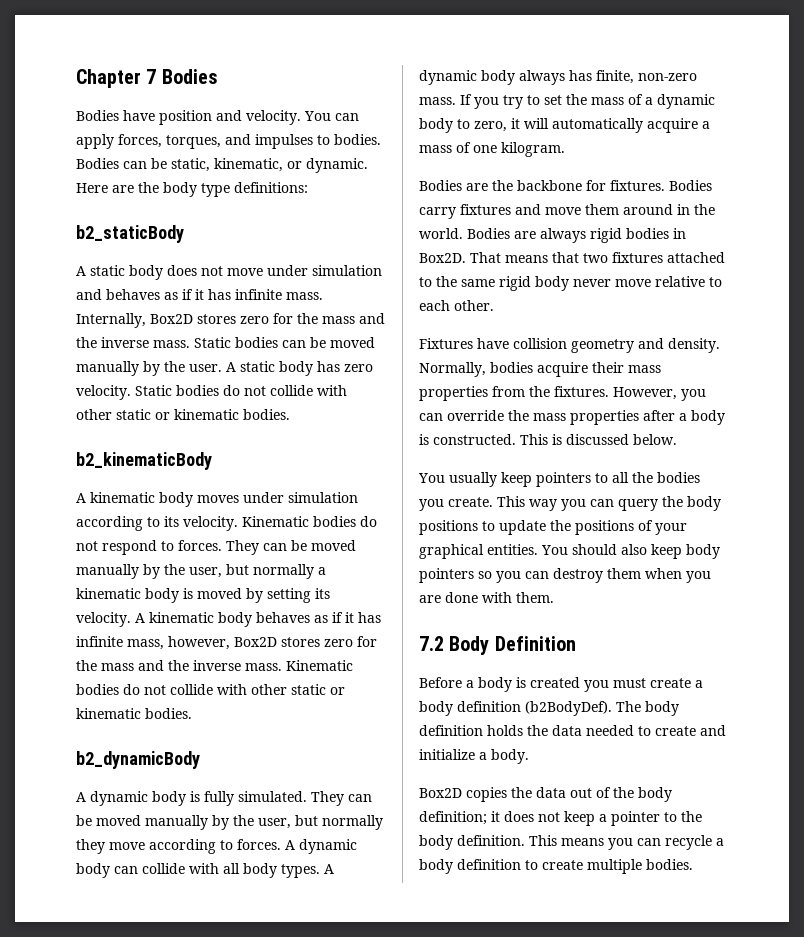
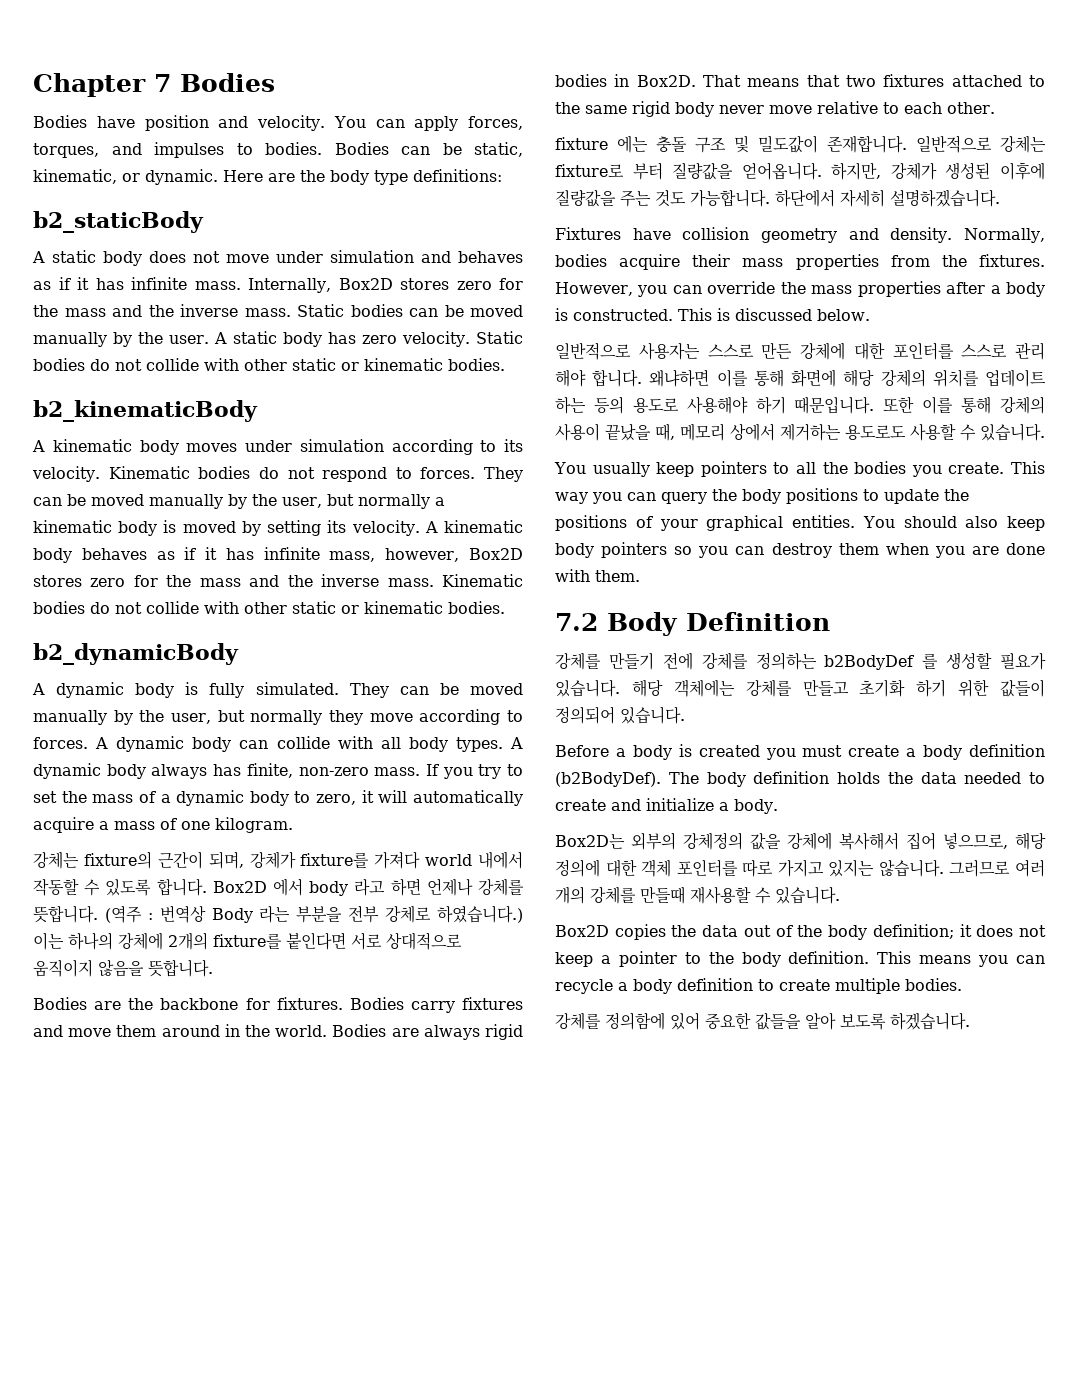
(565, 149) none -> [33,851,523,869] [33,878,524,896] [33,905,524,923] [33,932,462,950] [33,959,213,977] // 강체는 fixture의 근간이 되며, 강체가 fixture를 가져다 world 내에서 작동할 수 있도록 합니다. Box2D 에서 body 라고 하면 언제나 강체를 뜻합니다. (역주 : 번역상 Body 라는 부분을 전부 강체로 하였습니다.) 이는 하나의 강체에 2개의 fixture를 붙인다면 서로 상대적으로 움직이지 않음을 뜻합니다.
(494, 305) none -> [555,135,1046,153] [555,162,1045,180] [555,189,1000,207] // fixture 에는 충돌 구조 및 밀도값이 존재합니다. 일반적으로 강체는 fixture로 부터 질량값을 얻어옵니다. 하지만, 강체가 생성된 이후에 질량값을 주는 것도 가능합니다. 하단에서 자세히 설명하겠습니다.
(677, 439) none -> [555,342,1045,360] [555,369,1046,387] [555,396,1045,414] [555,423,1045,441] // 일반적으로 사용자는 스스로 만든 강체에 대한 포인터를 스스로 관리 해야 합니다. 왜냐하면 이를 통해 화면에 해당 강체의 위치를 업데이트 하는 등의 용도로 사용해야 하기 때문입니다. 또한 이를 통해 강체의 사용이 끝났을 때, 메모리 상에서 제거하는 용도로도 사용할 수 있습니다.
(576, 643) none -> [555,652,1046,670] [555,679,1045,697] [555,706,685,724] // 강체를 만들기 전에 강체를 정의하는 b2BodyDef 를 생성할 필요가 있습니다. 해당 객체에는 강체를 만들고 초기화 하기 위한 값들이 정의되어 있습니다.
(529, 756) none -> [555,832,1046,850] [555,859,1045,877] [555,886,840,904] // Box2D는 외부의 강체정의 값을 강체에 복사해서 집어 넣으므로, 해당 정의에 대한 객체 포인터를 따로 가지고 있지는 않습니다. 그러므로 여러 개의 강체를 만들때 재사용할 수 있습니다.
(693, 864) none -> [555,1012,970,1030] // 강체를 정의함에 있어 중요한 값들을 알아 보도록 하겠습니다.

